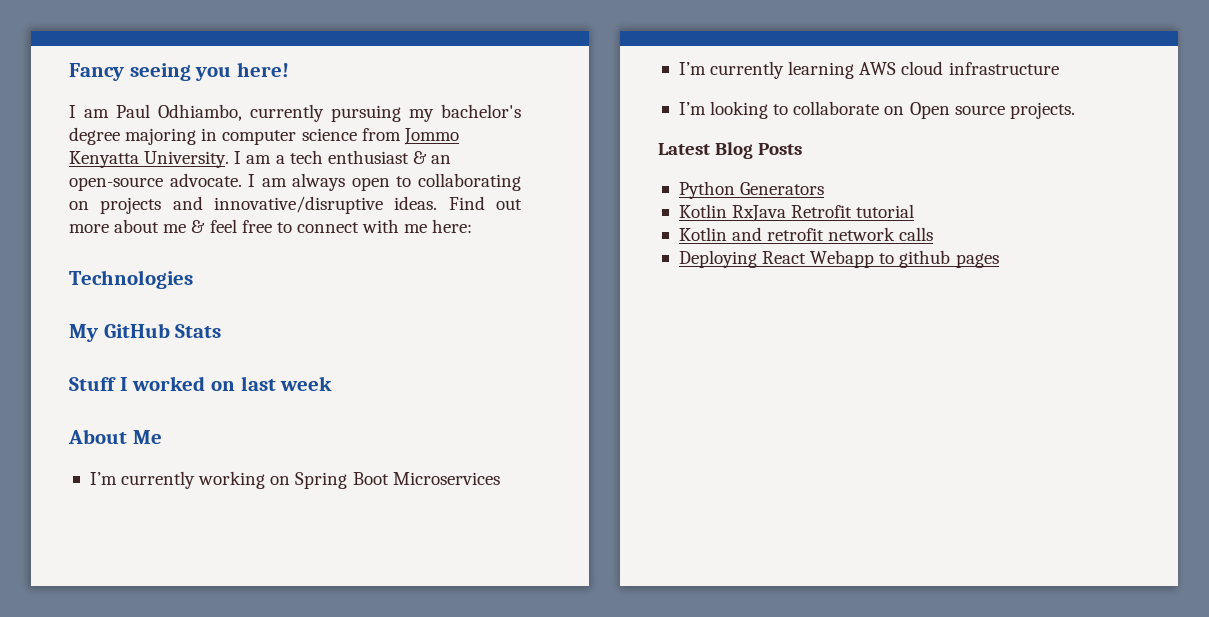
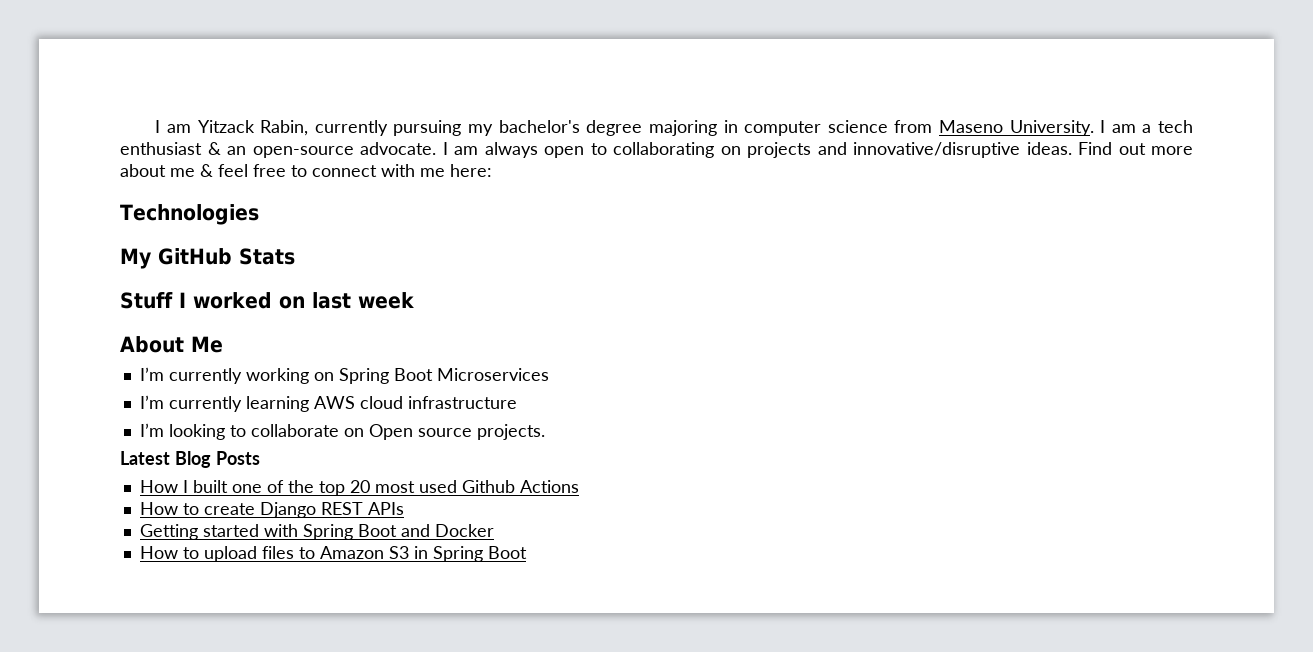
[69,62,290,81] [69,104,242,121] Fancy seeing you here! // I am Paul Odhiambo, -> [155,120,309,136] I am Yitzack Rabin,
[403,128,459,145] [69,151,139,168] Jommo Kenyatta -> [938,120,1003,133] Maseno
[678,181,825,199] [678,204,915,222] [678,227,934,241] [678,250,999,268] Python Generators // Kotlin RxJava Retrofit tutorial // Kotlin and retrofit network calls // Deploying React Webapp to github pages -> [139,480,579,496] [139,502,404,518] [139,524,494,540] [139,546,527,562] How I built one of the top 20 most used Github Actions // How to create Django REST APIs // Getting started with Spring Boot and Docker // How to upload files to Amazon S3 in Spring Boot

